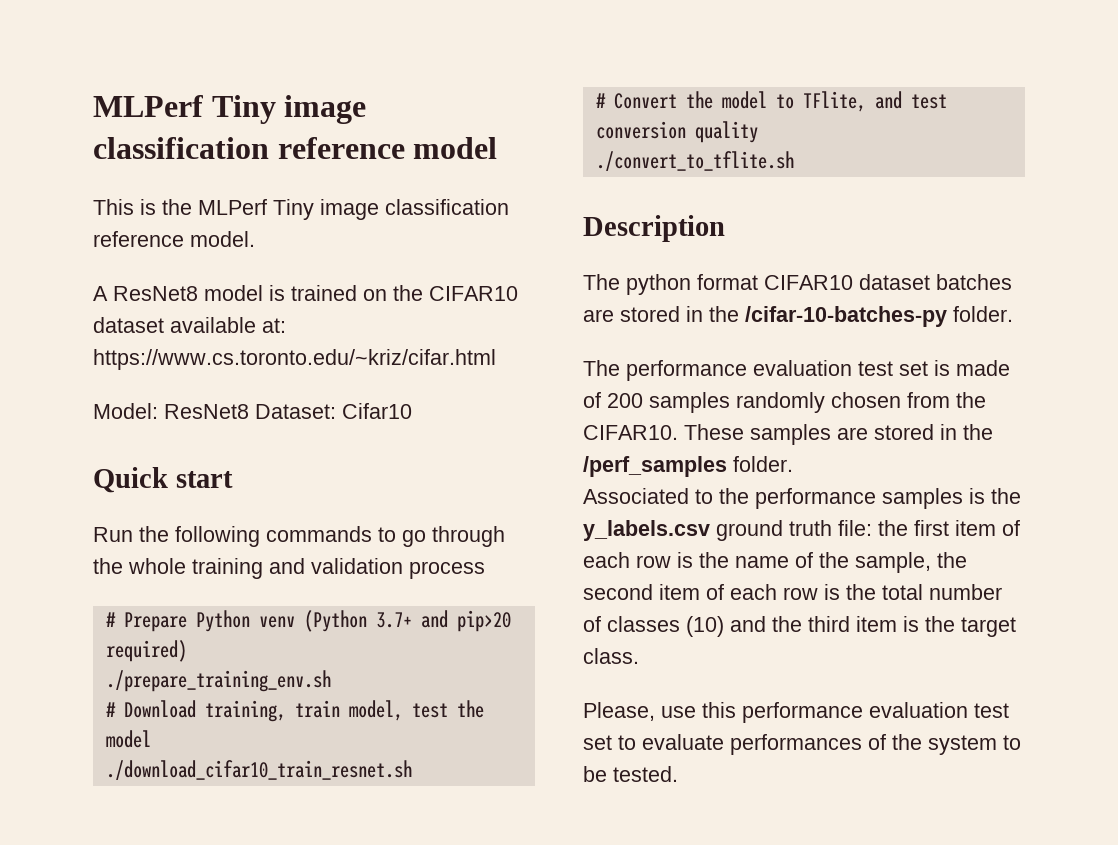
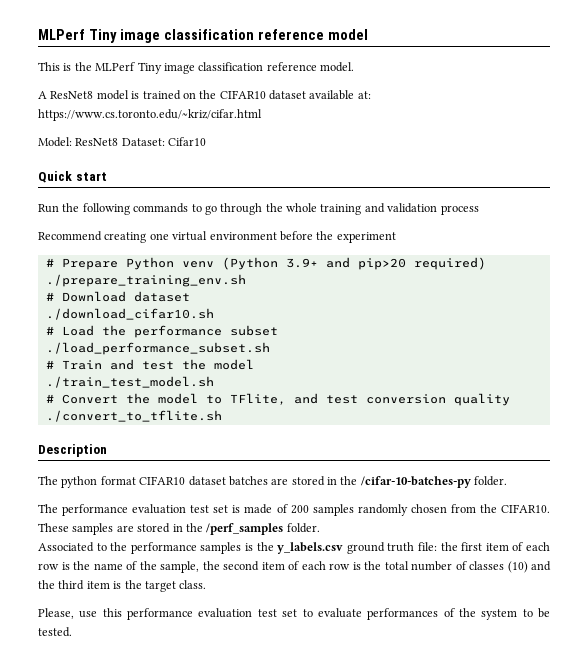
(485, 570) none -> [38,231,396,243] // Recommend creating one virtual environment before the experiment
[375,612,412,628] 3.7+ -> [285,258,318,268] 3.9+
[204,700,403,722] training, train model, -> [133,291,190,302] [45,308,214,320] [45,325,278,338] [45,342,270,355] [45,359,134,370] dataset // ./download_cifar10.sh // # Load the performance subset // ./load_performance_subset.sh // # Train and
[105,760,412,780] ./download_cifar10_train_resnet.sh -> [45,376,214,388] ./train_test_model.sh

